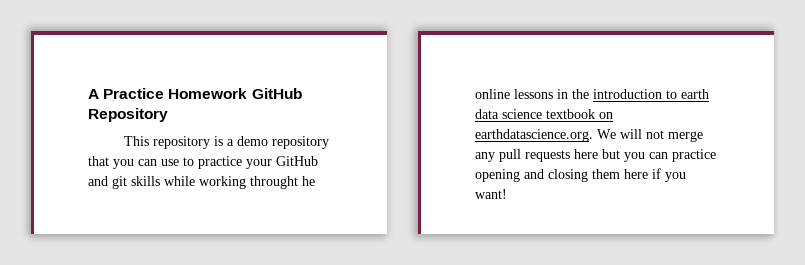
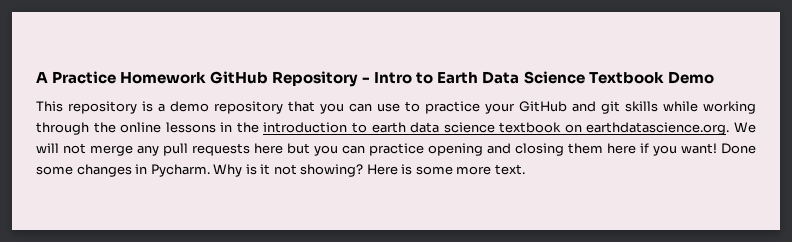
(168, 115) none -> [362,71,714,84] - Intro to Earth Data Science Textbook Demo
[250,176,315,189] throught he -> [36,122,116,135] through the
(507, 194) none -> [721,143,756,154] [36,164,525,177] Done some changes in Pycharm. Why is it not showing? Here is some more text.

